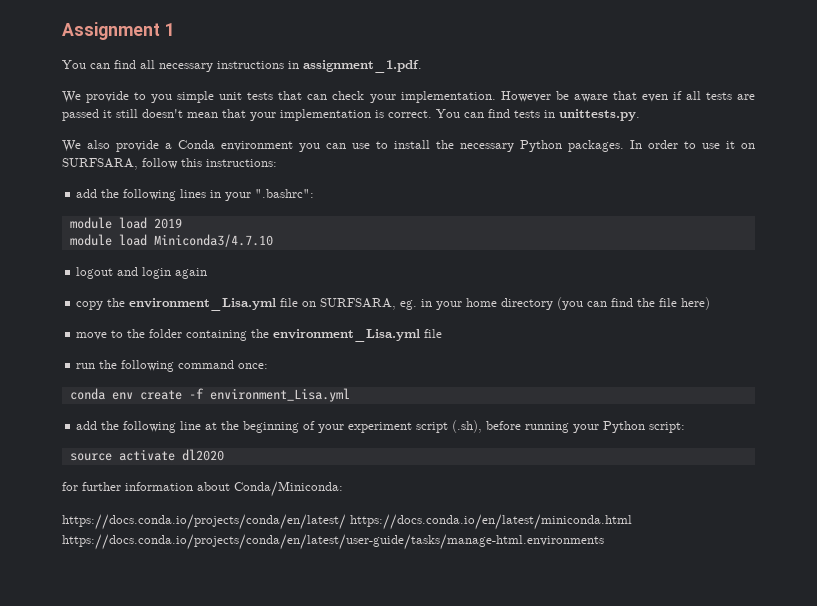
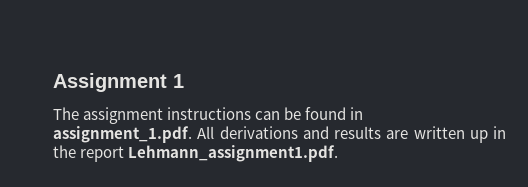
[62,60,422,73] [62,91,755,103] [62,109,640,121] [62,140,755,152] [62,158,277,170] [76,189,315,201] [69,217,182,229] [69,234,273,247] [76,267,208,279] [76,297,711,311] [76,329,443,342] [76,360,269,372] [69,388,350,402] [76,420,686,433] [69,449,224,461] [62,481,343,497] [62,514,632,530] [62,534,604,550] You can find all necessary instructions in assignment_1.pdf. // We provide to you simple unit tests that can check your implementation. However be aware that even if all tests are passed it still doesn't mean that your implementation is correct. You can find tests in unittests.py. // We also provide a Conda environment you can use to install the necessary Python packages. In order to use it on SURFSARA, follow this instructions: // add the following lines in your ".bashrc": // module load 2019 // module load Miniconda3/4.7.10 // logout and login again // copy the environment_Lisa.yml file on SURFSARA, eg. in your home directory (you can find the file here) // move to the folder containing the environment_Lisa.yml file // run the following command once: // conda env create -f environment_Lisa.yml // add the following line at the beginning of your experiment script (.sh), before running your Python script: // source activate dl2020 // for further information about Conda/Miniconda: // https://docs.conda.io/projects/conda/en/latest/ https://docs.conda.io/en/latest/miniconda.html https://docs.conda.io/projects/conda/en/latest/user-guide/tasks/manage-html.environments -> [53,107,364,124] [53,126,506,143] [53,145,339,162] The assignment instructions can be found in assignment_1.pdf. All derivations and results are written up in the report Lehmann_assignment1.pdf.

